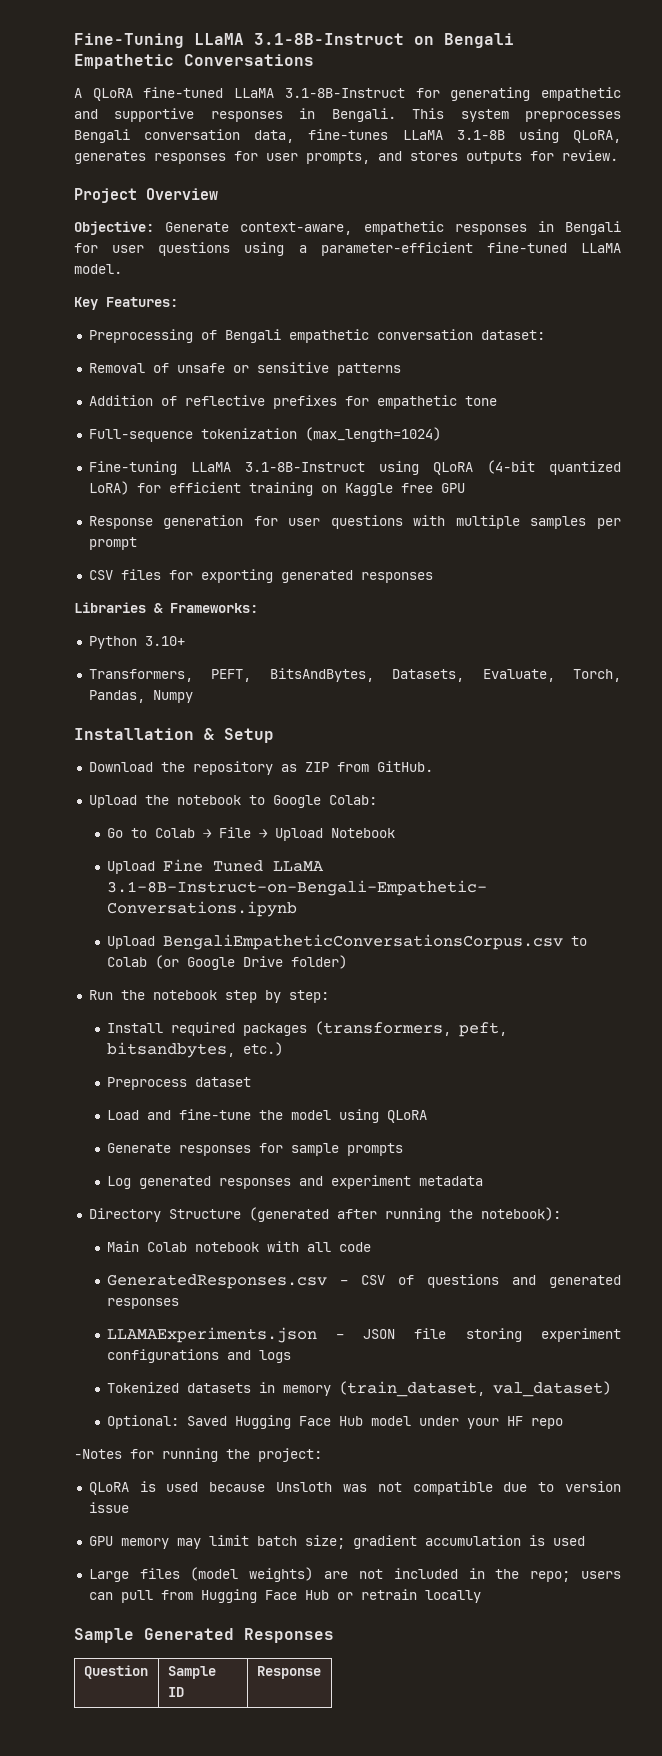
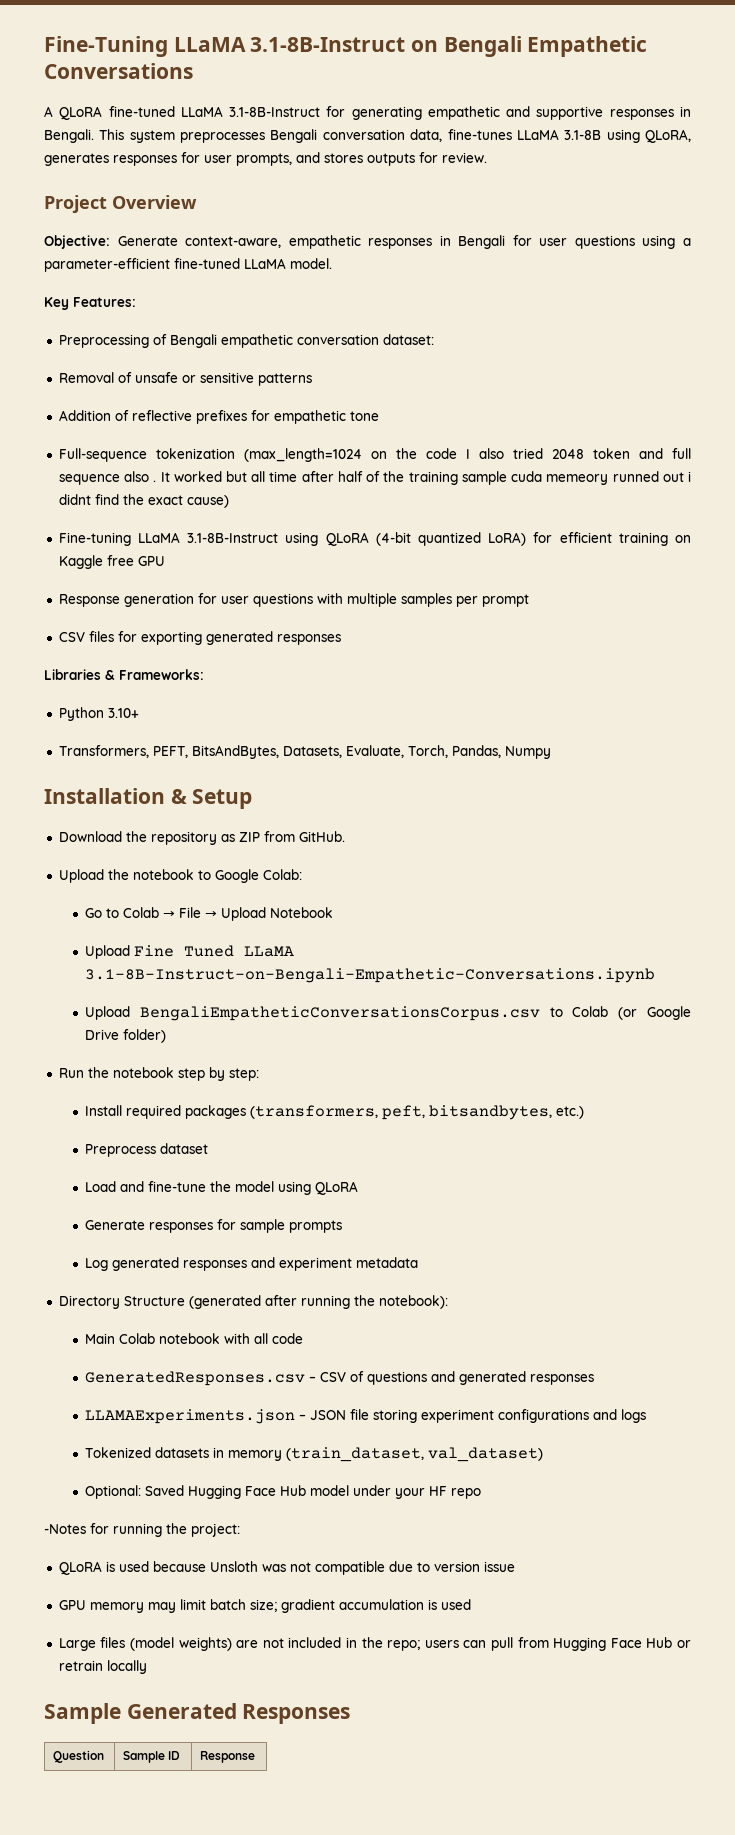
[304,427,441,442] (max_length=1024) -> [243,448,691,462] [58,471,692,485] [58,494,229,508] (max_length=1024 on the code I also tried 2048 token and full sequence also . It worked but all time after half of the training sample cuda memeory runned out i didnt find the exact cause)

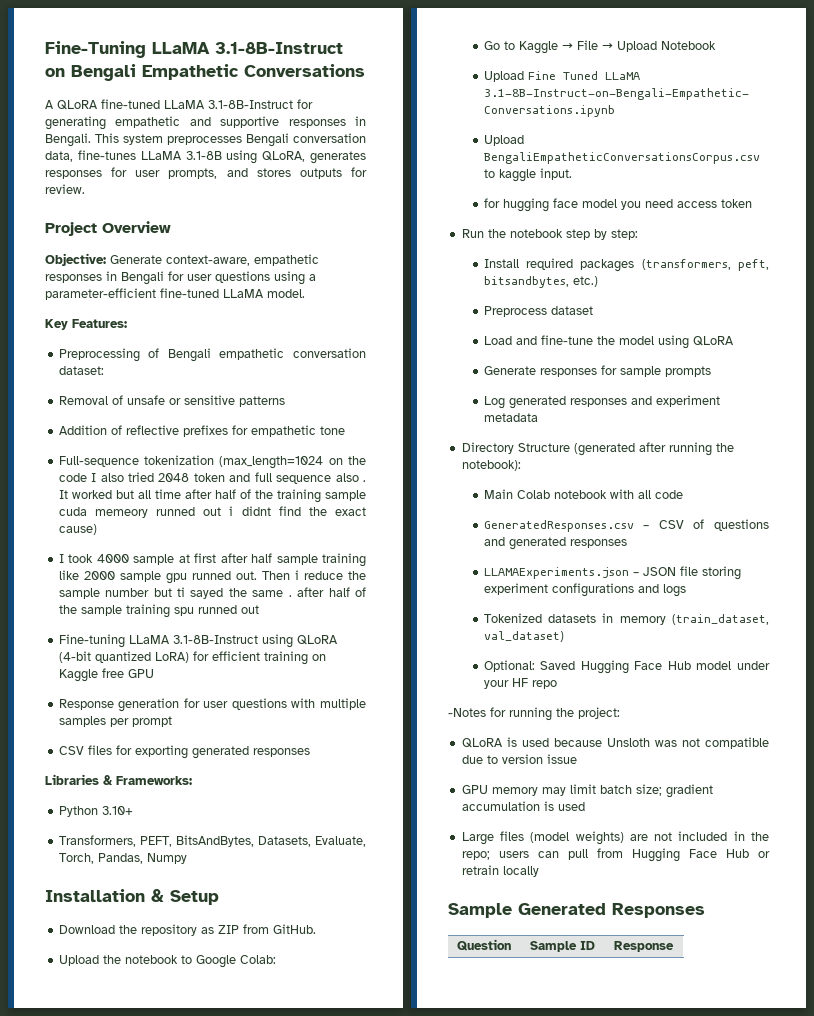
(229, 501) none -> [58,553,367,567] [58,570,366,584] [58,587,367,599] [58,604,259,618] // I took 4000 sample at first after half sample training like 2000 sample gpu runned out. Then i reduce the sample number but ti sayed the same . after half of the sample training spu runned out
[122,907,159,918] Colab -> [518,41,558,54] Kaggle
[572,1006,692,1020] [84,1029,166,1043] Colab (or Google Drive folder) -> [498,168,572,182] [483,198,752,212] kaggle input. // for hugging face model you need access token

